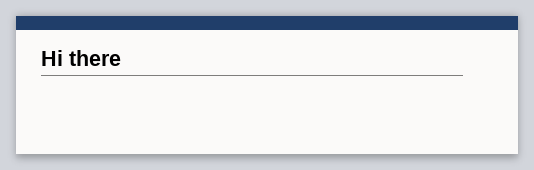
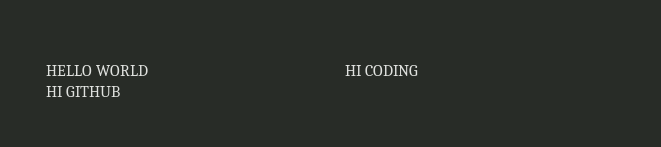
[41,50,121,66] Hi there -> [46,65,149,76] [46,86,121,97] [345,65,419,76] HELLO WORLD // HI GITHUB // HI CODING

